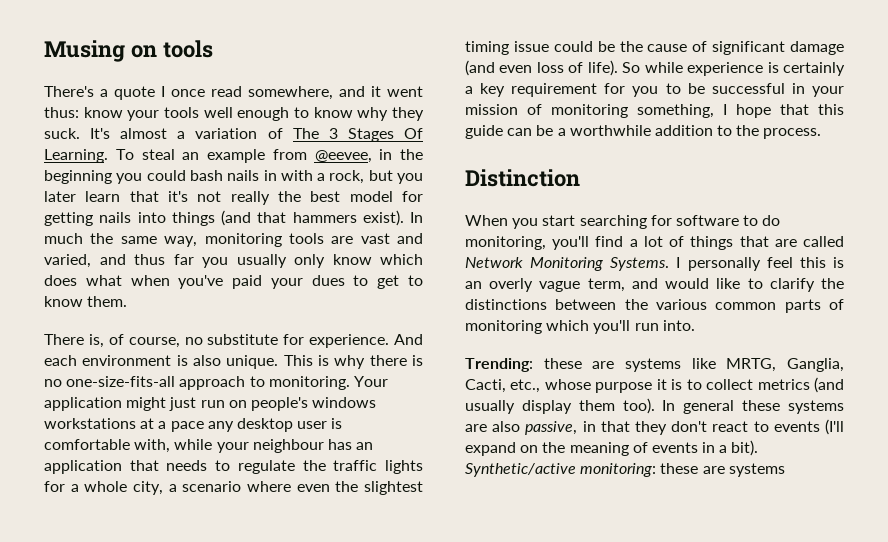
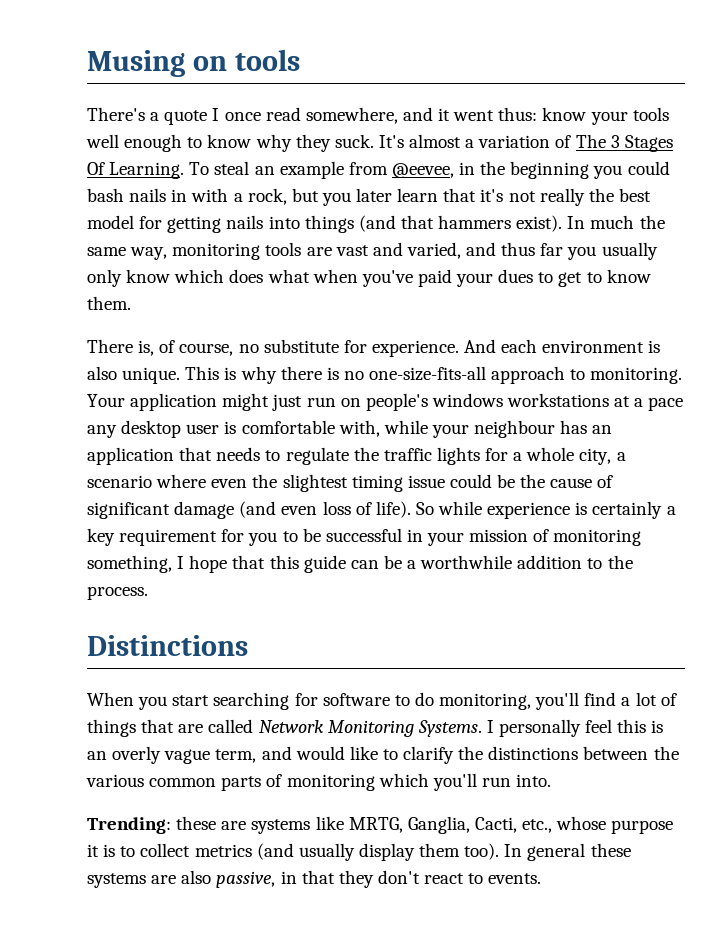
[465,169,580,187] Distinction -> [87,635,248,656] Distinctions
[773,419,844,435] [465,440,759,456] [465,463,785,477] events (I'll expand on the meaning of events in a bit). Synthetic/active monitoring: these are systems -> [488,873,542,884] events.

